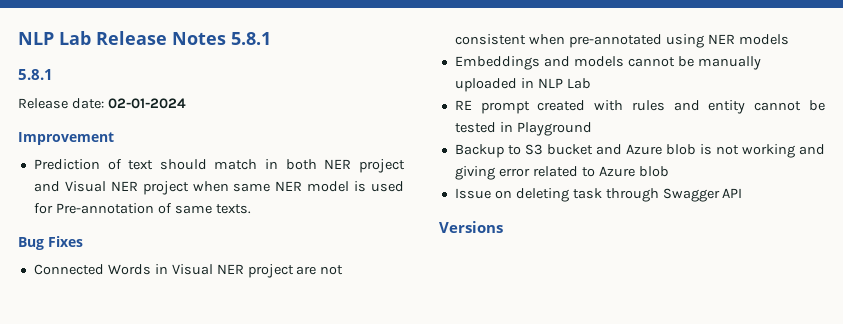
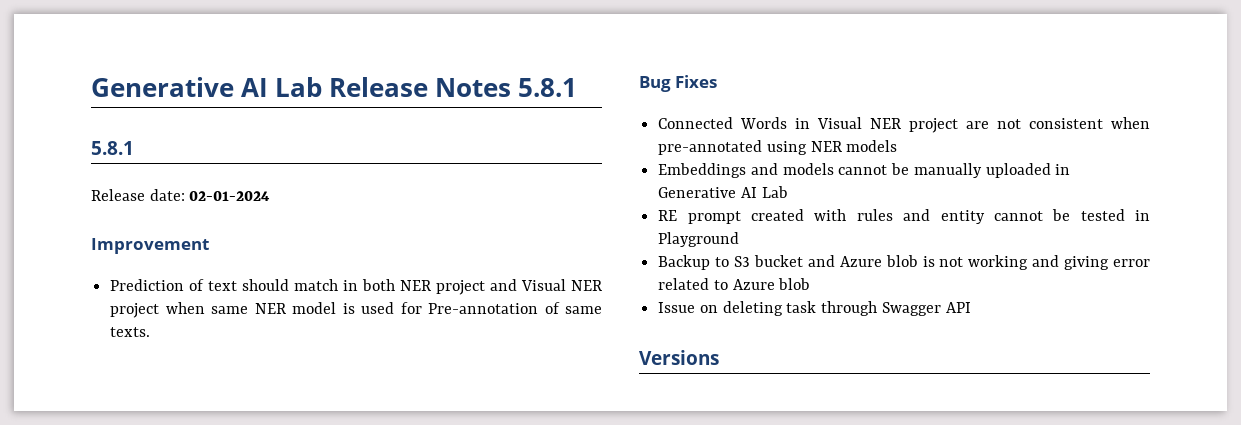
[18,32,54,45] NLP -> [91,77,268,97] Generative AI
[537,78,563,88] NLP -> [658,187,757,198] Generative AI

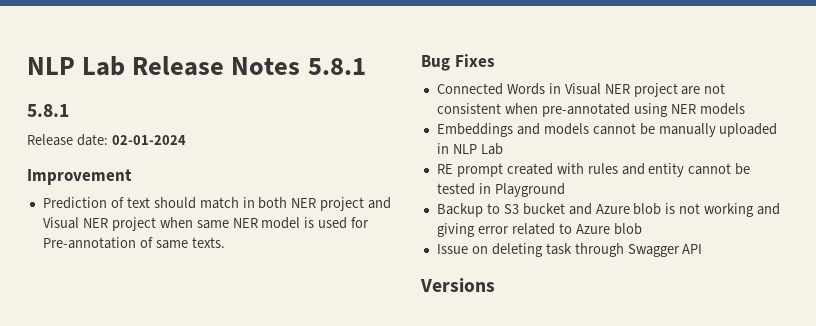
[91,77,268,97] Generative AI -> [27,57,75,75] NLP
[658,187,757,198] Generative AI -> [452,144,477,154] NLP

